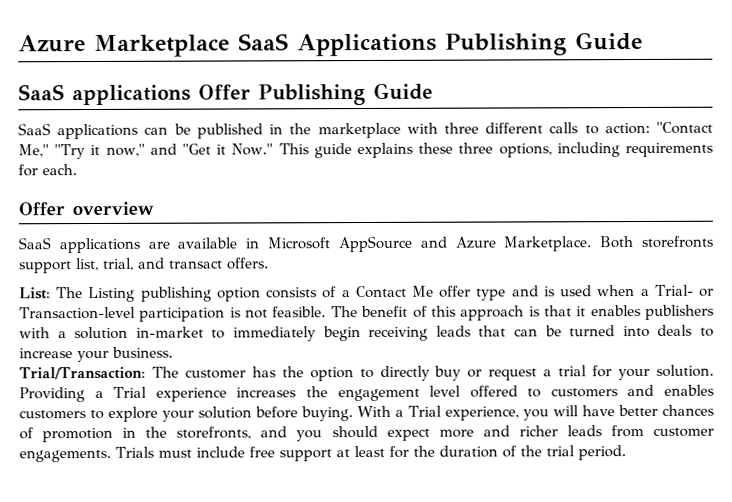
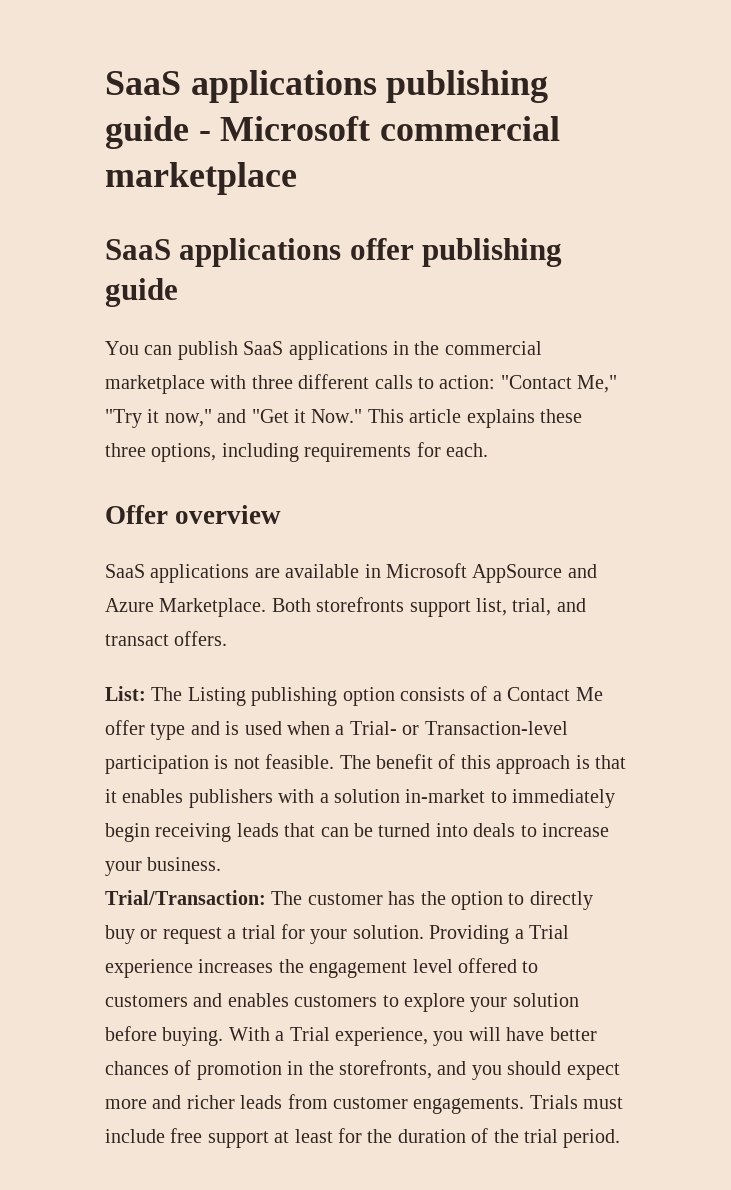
[18,31,643,57] [18,82,433,106] [18,123,312,140] Azure Marketplace SaaS Applications Publishing Guide // SaaS applications Offer Publishing Guide // SaaS applications can be published in the -> [105,70,549,103] [105,116,561,149] [105,162,297,195] [105,238,563,267] [105,278,178,307] [105,341,542,360] SaaS applications publishing guide - Microsoft commercial marketplace // SaaS applications offer publishing guide // You can publish SaaS applications in the commercial
[313,143,352,159] guide -> [409,409,462,423] article

